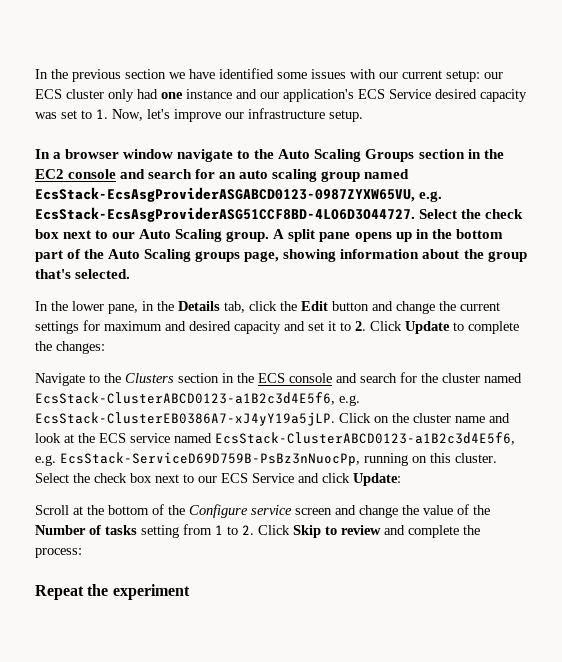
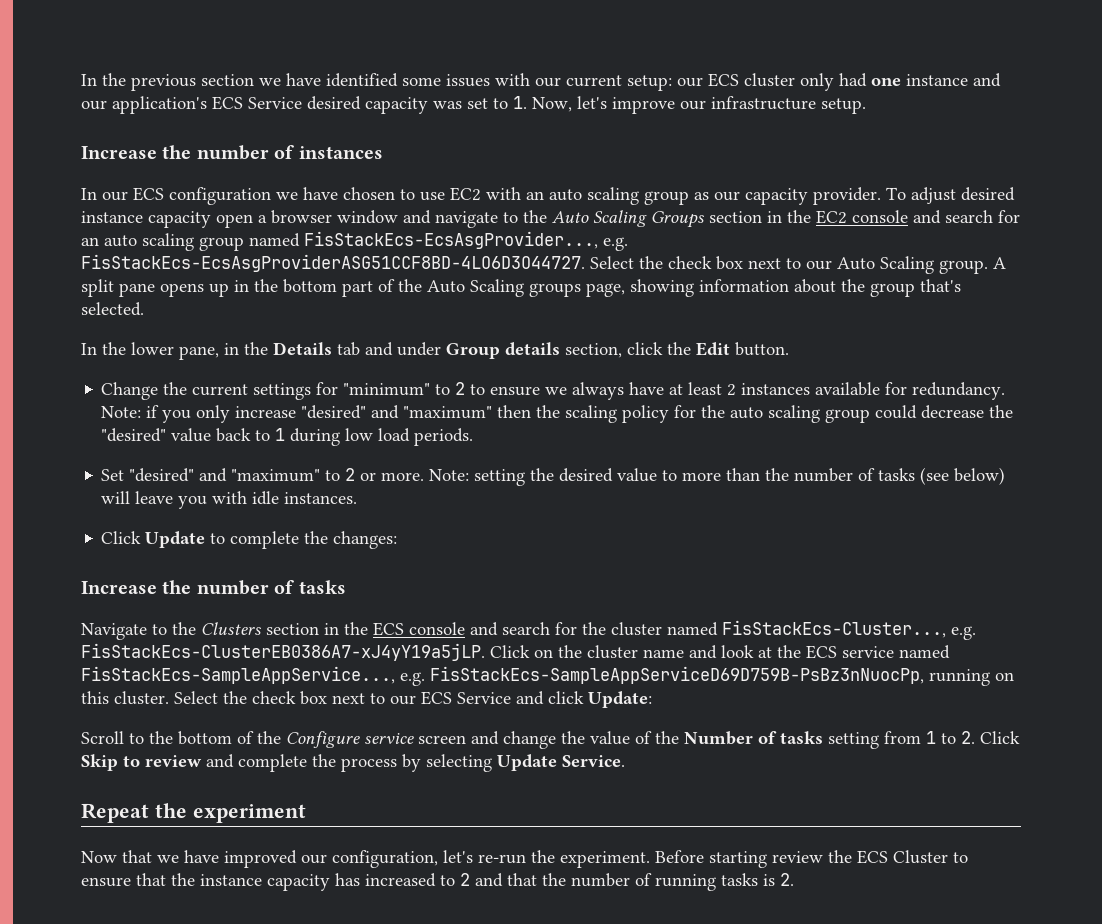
[35,149,50,159] In -> [81,145,383,160] [81,187,1015,205] [81,211,253,228] Increase the number of instances // In our ECS configuration we have chosen to use EC2 with an auto scaling group as our capacity provider. To adjust desired instance capacity open
(174, 154) none -> [403,210,431,224] and
[35,187,443,202] [35,207,415,222] EcsStack-EcsAsgProviderASGABCD0123-0987ZYXW65VU, e.g. EcsStack-EcsAsgProviderASG51CCF8BD-4LO6D3O44727. -> [304,231,628,251] [81,254,585,272] FisStackEcs-EcsAsgProvider..., e.g. FisStackEcs-EcsAsgProviderASG51CCF8BD-4LO6D3O44727.
[224,301,500,314] [35,320,366,334] tab, click the Edit button and change the current settings for maximum and desired capacity and set it to 2. -> [337,342,789,359] [101,382,1006,400] [101,405,1014,423] [101,428,474,446] [101,467,1006,486] [101,491,358,509] tab and under Group details section, click the Edit button. // Change the current settings for "minimum" to 2 to ensure we always have at least 2 instances available for redundancy. Note: if you only increase "desired" and "maximum" then the scaling policy for the auto scaling group could decrease the "desired" value back to 1 during low load periods. // Set "desired" and "maximum" to 2 or more. Note: setting the desired value to more than the number of tasks (see below) will leave you with idle instances. //
(105, 347) none -> [81,580,346,595] // Increase the number of tasks
[35,392,360,406] [35,412,335,426] EcsStack-ClusterABCD0123-a1B2c3d4E5f6, e.g. EcsStack-ClusterEB0386A7-xJ4yY19a5jLP. -> [722,620,976,640] [81,643,485,661] FisStackEcs-Cluster..., e.g. FisStackEcs-ClusterEB0386A7-xJ4yY19a5jLP.
[215,432,515,445] [35,452,360,466] EcsStack-ClusterABCD0123-a1B2c3d4E5f6, e.g. EcsStack-ServiceD69D759B-PsBz3nNuocPp, -> [81,666,924,686] FisStackEcs-SampleAppService..., e.g. FisStackEcs-SampleAppServiceD69D759B-PsBz3nNuocPp,
[73,506,83,515] at -> [129,733,144,744] to
[35,548,82,558] [35,584,190,600] process: // Repeat the experiment -> [341,754,625,772] [81,803,306,823] [81,850,968,868] [81,873,794,891] process by selecting Update Service. // Repeat the experiment // Now that we have improved our configuration, let's re-run the experiment. Before starting review the ECS Cluster to ensure that the instance capacity has increased to 2 and that the number of running tasks is 2.

